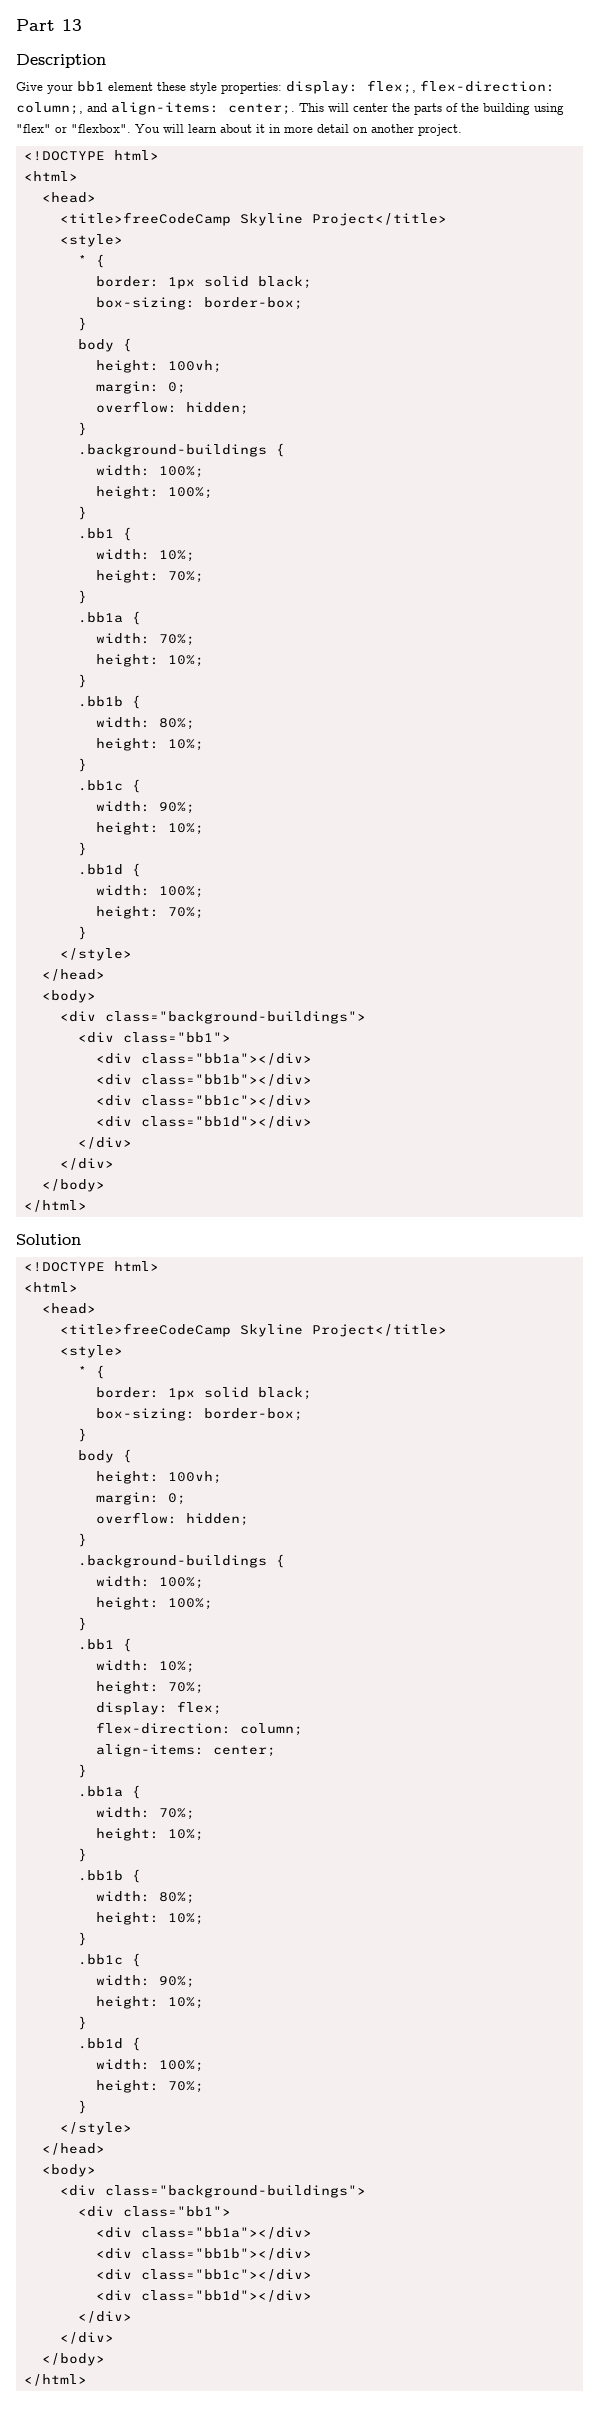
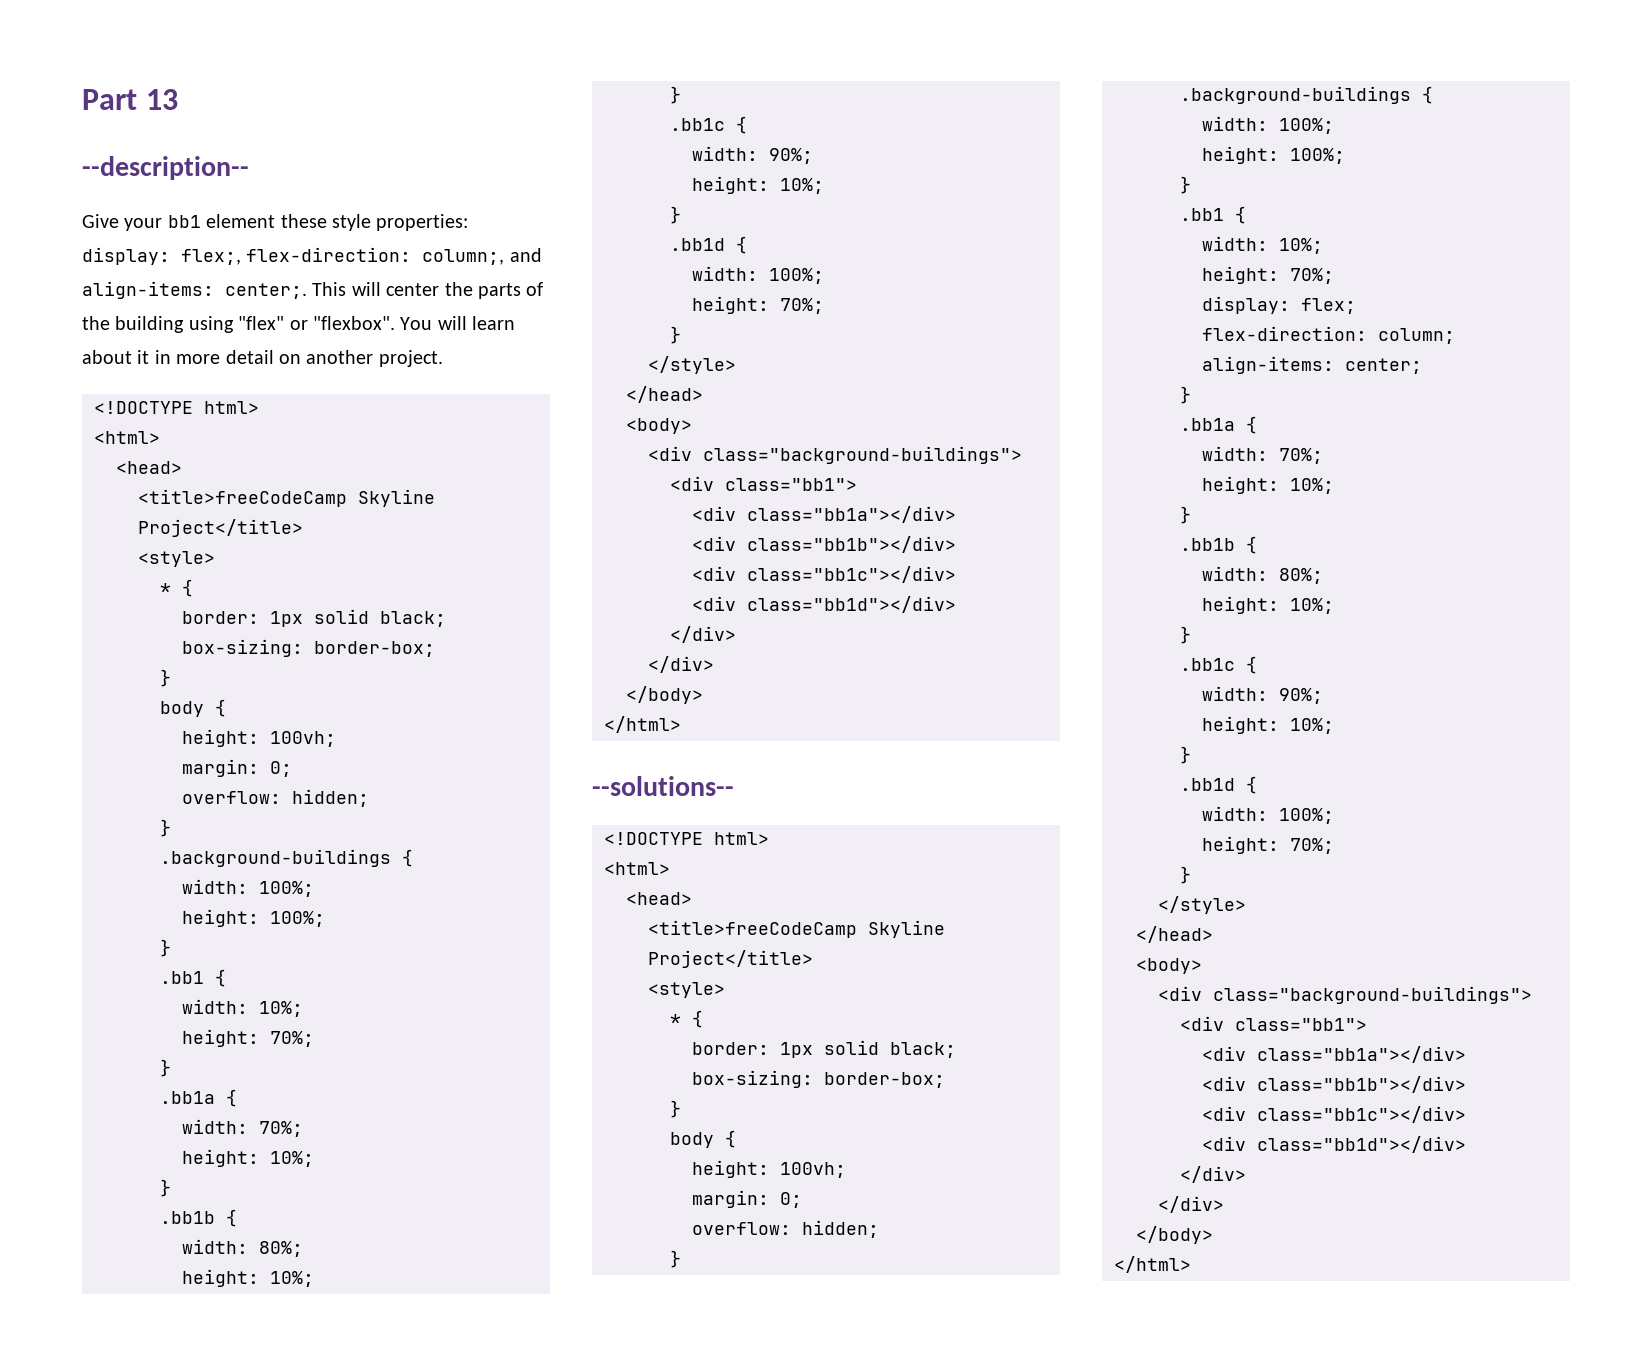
[16,54,106,68] Description -> [82,156,249,180] --description--
[16,1234,81,1245] Solution -> [592,776,734,796] --solutions--

